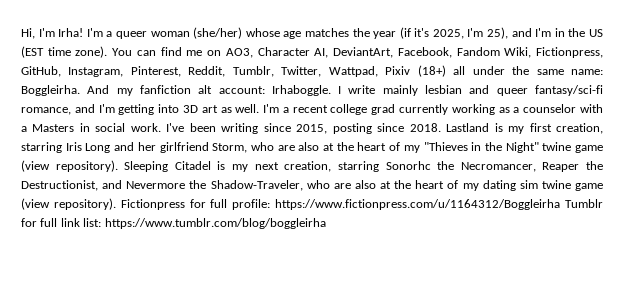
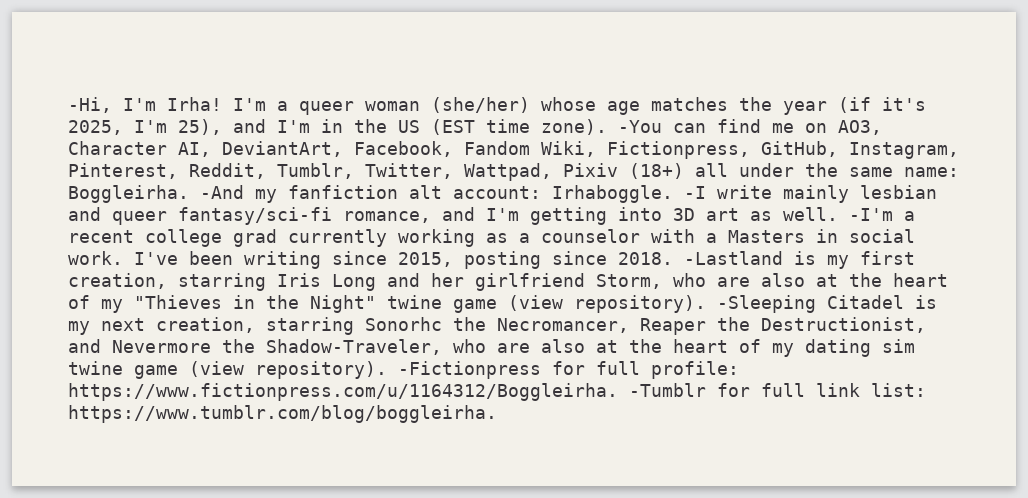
[21,28,35,39] Hi, -> [68,97,112,113] -Hi,
[112,48,133,56] You -> [618,120,662,133] -You
[87,85,110,94] And -> [200,185,244,199] -And
[338,86,342,94] I -> [684,186,706,199] -I
[263,104,280,113] I'm -> [849,208,893,221] -I'm
[446,123,490,132] Lastland -> [684,251,783,265] -Lastland
[124,161,169,172] Sleeping -> [717,295,816,313] -Sleeping
[120,199,185,210] Fictionpress -> [398,361,541,379] -Fictionpress
[275,199,603,210] https://www.fictionpress.com/u/1164312/Boggleirha Tumblr -> [68,383,706,401] https://www.fictionpress.com/u/1164312/Boggleirha. -Tumblr
[104,218,326,229] https://www.tumblr.com/blog/boggleirha -> [68,405,497,423] https://www.tumblr.com/blog/boggleirha.

